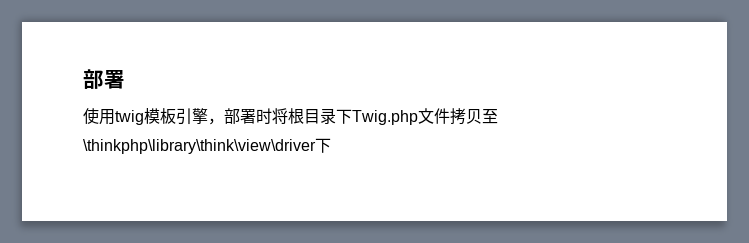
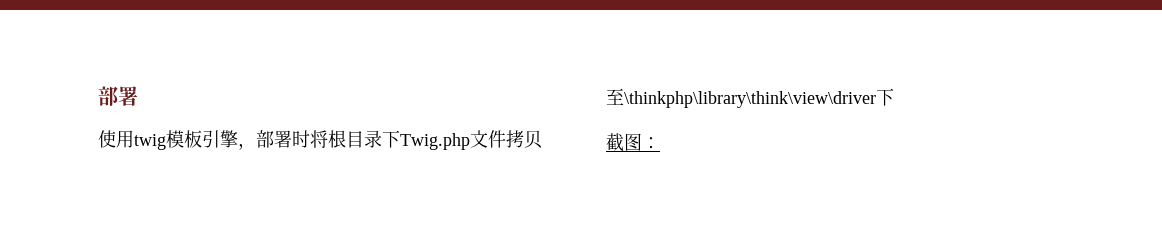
(331, 145) none -> [606,133,660,152] // 截图：

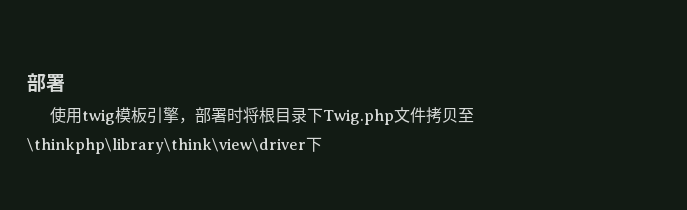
[606,133,660,152] // 截图： -> (322, 144) none

